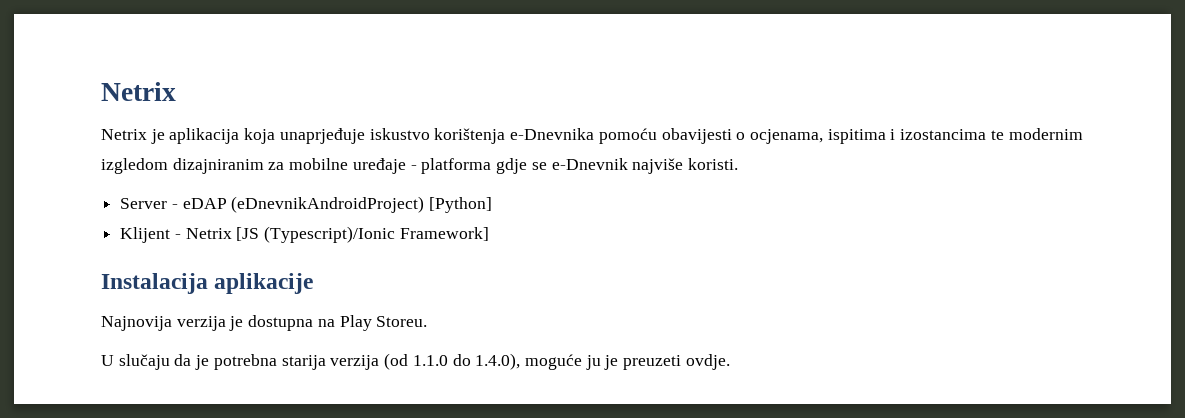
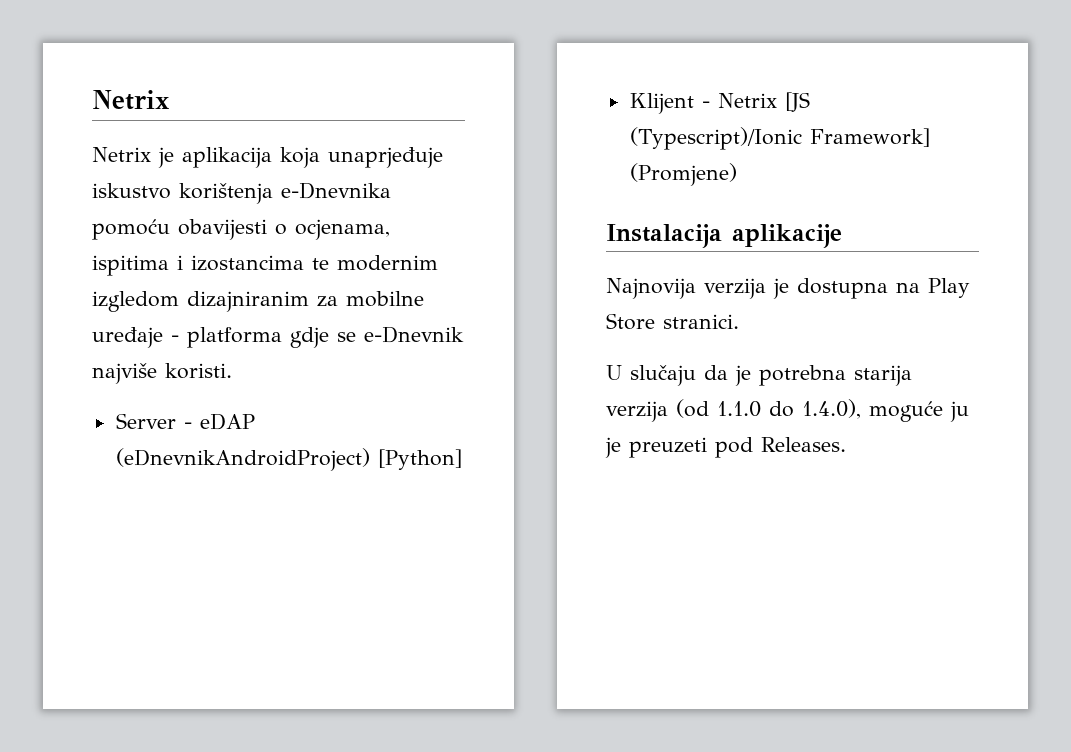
(489, 234) none -> [629,163,737,186] (Promjene)
[376,316,428,327] Storeu. -> [606,313,739,330] Store stranici.
[685,354,730,370] ovdje. -> [715,437,846,458] pod Releases.

